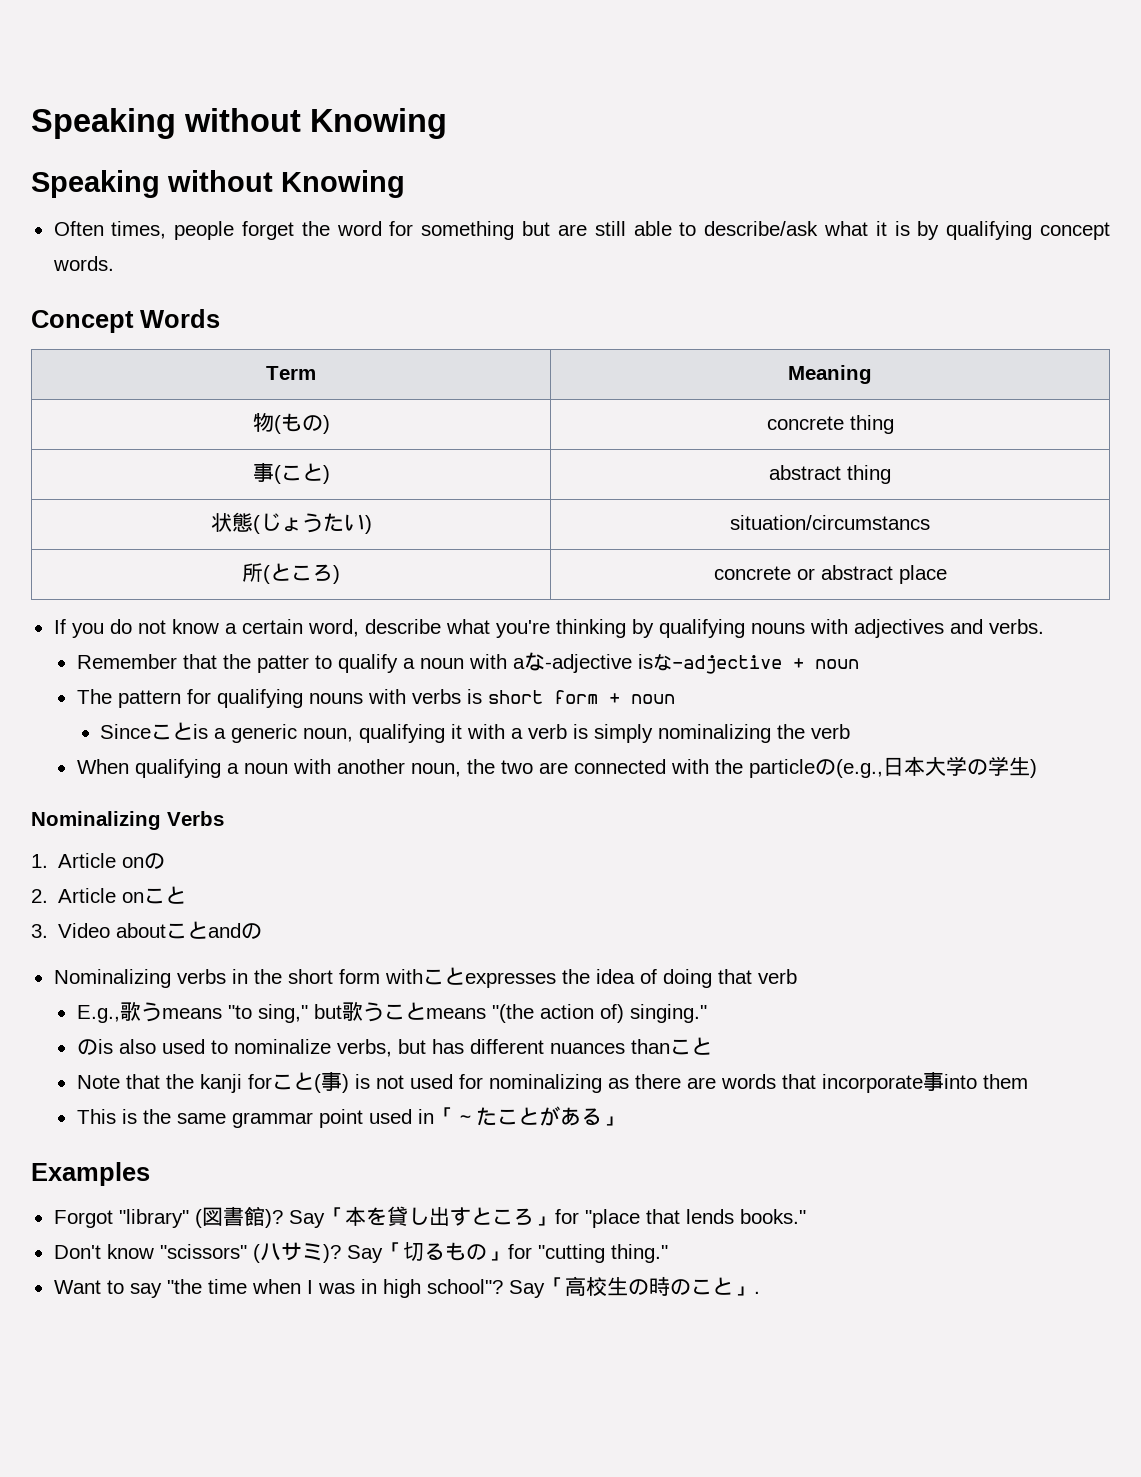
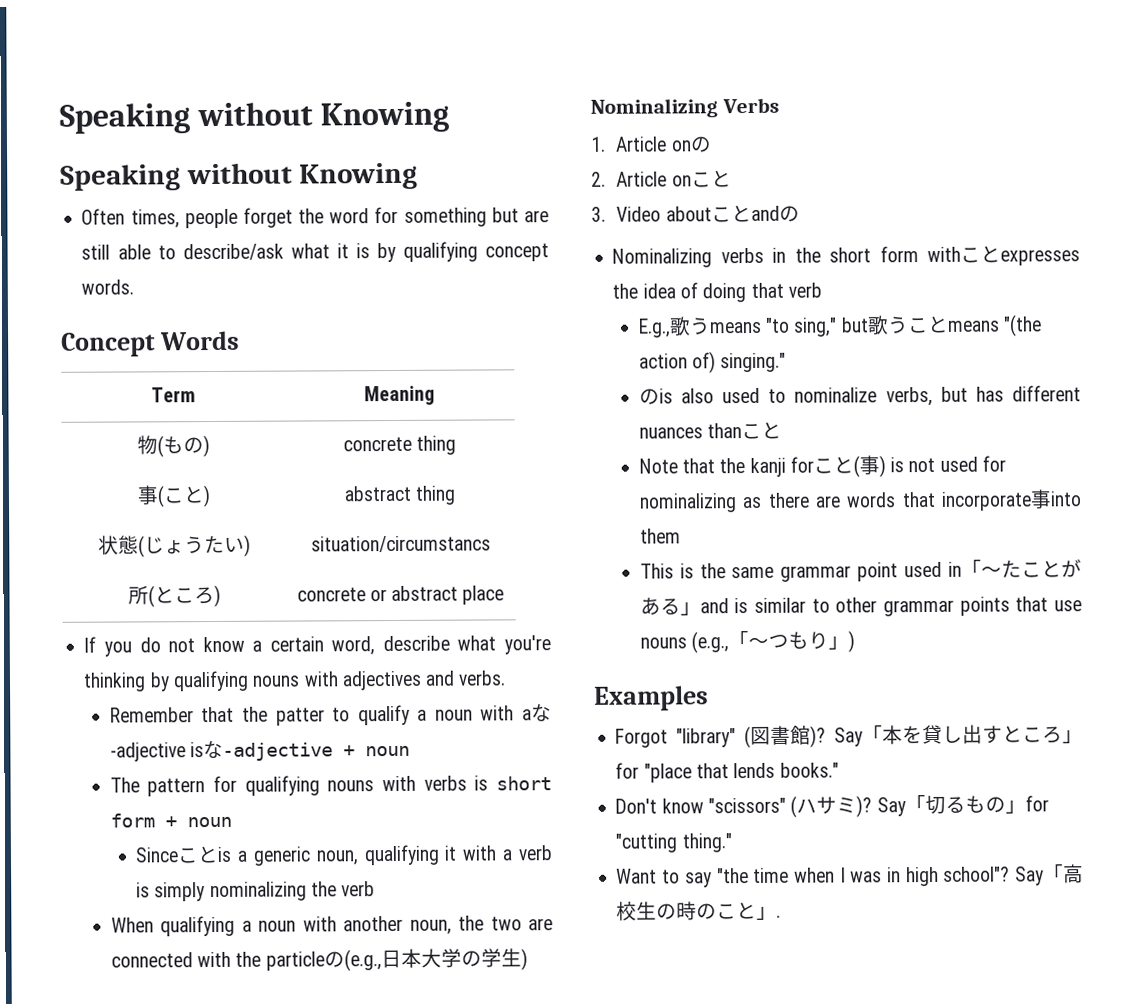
(623, 1121) none -> [699,596,1082,617] [639,630,856,654] and is similar to other grammar points that use nouns (e.g.,「～つもり」)

